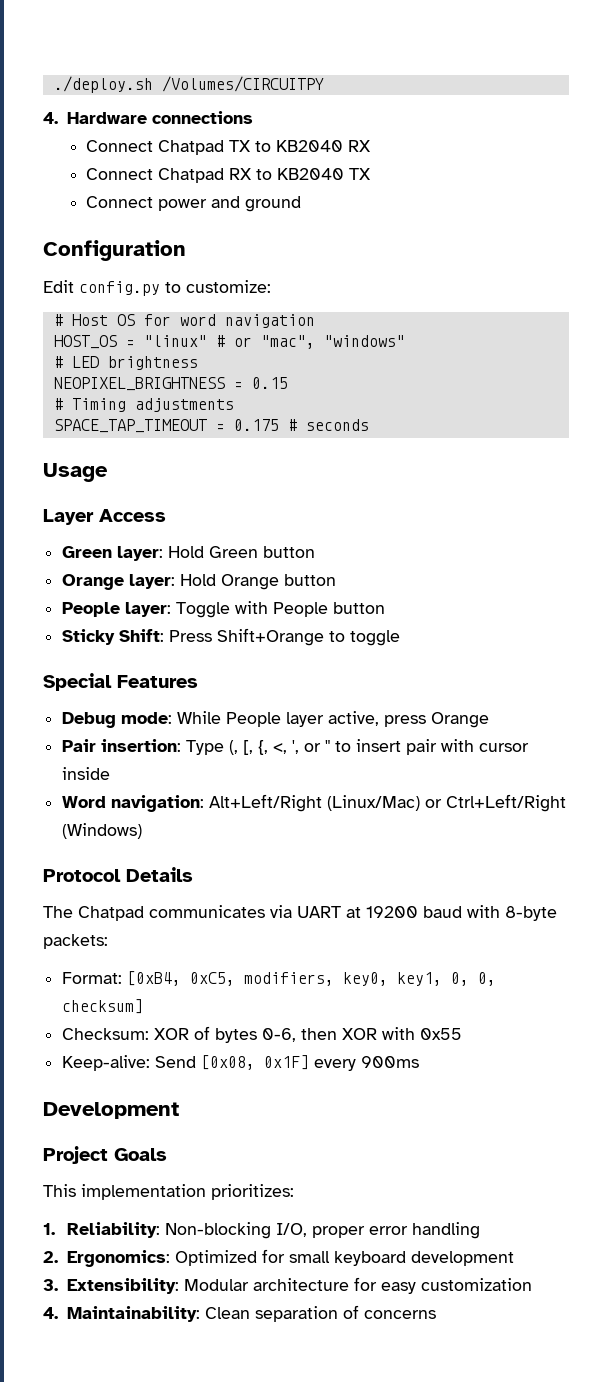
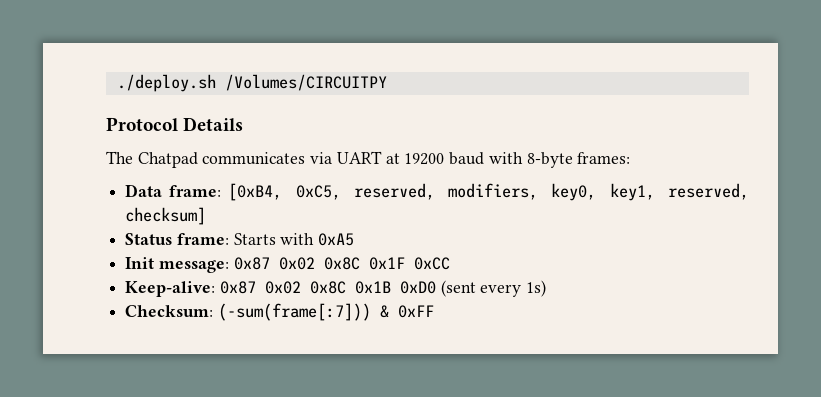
[43,111,254,124] [86,140,372,155] [86,168,372,183] [86,196,302,212] [43,240,186,261] [43,280,271,296] [53,314,315,328] [53,335,405,349] [53,356,198,370] [53,377,288,391] [53,398,234,412] [53,419,369,433] [43,463,108,482] [43,509,166,525] [62,546,316,561] [62,574,337,590] [62,601,386,618] [62,628,401,646] [43,673,198,691] [62,711,490,728] [62,739,530,755] [62,767,111,780] [62,794,567,812] [62,823,143,839] // 4. Hardware connections // Connect Chatpad TX to KB2040 RX // Connect Chatpad RX to KB2040 TX // Connect power and ground // Configuration // Edit config.py to customize: // # Host OS for word navigation // HOST_OS = "linux" # or "mac", "windows" // # LED brightness // NEOPIXEL_BRIGHTNESS = 0.15 // # Timing adjustments // SPACE_TAP_TIMEOUT = 0.175 # seconds // Usage // Layer Access // Green layer: Hold Green button // Orange layer: Hold Orange button // People layer: Toggle with People button // Sticky Shift: Press Shift+Orange to toggle // Special Features // Debug mode: While People layer active, press Orange // Pair insertion: Type (, [, {, <, ', or " to insert pair with cursor inside // Word navigation: Alt+Left/Right (Linux/Mac) or Ctrl+Left/Right (Windows) -> (387, 82) none
[43,934,108,949] [62,972,123,984] packets: // Format: -> [577,152,631,164] [125,184,222,197] frames: // Data frame:
(236, 979) none -> [353,183,435,200] reserved,
[451,972,497,986] 0, 0, -> [668,183,749,200] reserved,
[62,1026,463,1043] [62,1055,420,1071] [43,1102,179,1119] [43,1146,167,1164] [43,1184,294,1200] [43,1222,481,1239] [43,1249,515,1267] [43,1277,533,1294] [43,1305,437,1322] Checksum: XOR of bytes 0-6, then XOR with 0x55 // Keep-alive: Send [0x08, 0x1F] every 900ms // Development // Project Goals // This implementation prioritizes: // 1. Reliability: Non-blocking I/O, proper error handling // 2. Ergonomics: Optimized for small keyboard development // 3. Extensibility: Modular architecture for easy customization // 4. Maintainability: Clean separation of concerns -> [125,233,355,246] [125,257,450,273] [125,280,547,297] [125,303,434,321] Status frame: Starts with 0xA5 // Init message: 0x87 0x02 0x8C 0x1F 0xCC // Keep-alive: 0x87 0x02 0x8C 0x1B 0xD0 (sent every 1s) // Checksum: (-sum(frame[:7])) & 0xFF

